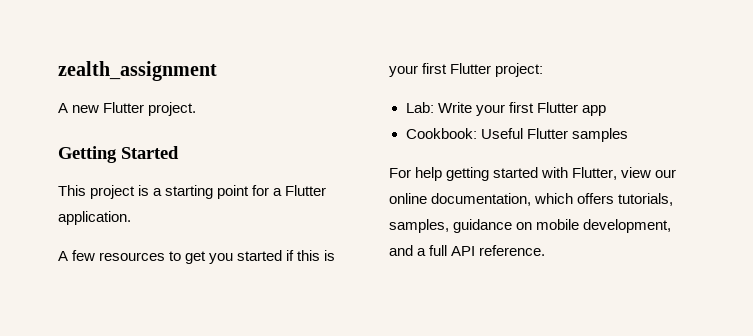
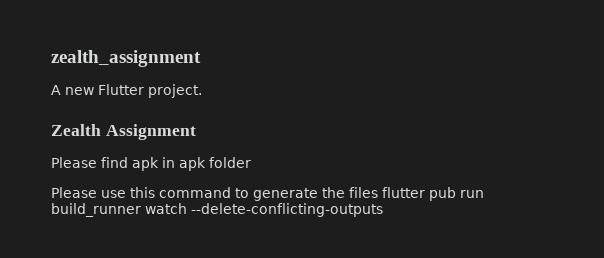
[58,146,179,163] [58,185,327,199] [58,211,131,225] [58,250,336,264] [389,63,544,77] [405,102,606,116] [405,128,628,142] [389,167,677,181] [389,193,674,206] [389,219,672,233] [389,245,546,256] Getting Started // This project is a starting point for a Flutter application. // A few resources to get you started if this is your first Flutter project: // Lab: Write your first Flutter app // Cookbook: Useful Flutter samples // For help getting started with Flutter, view our online documentation, which offers tutorials, samples, guidance on mobile development, and a full API reference. -> [51,124,196,140] [51,157,251,171] [51,187,484,201] [51,203,383,217] Zealth Assignment // Please find apk in apk folder // Please use this command to generate the files flutter pub run build_runner watch --delete-conflicting-outputs

